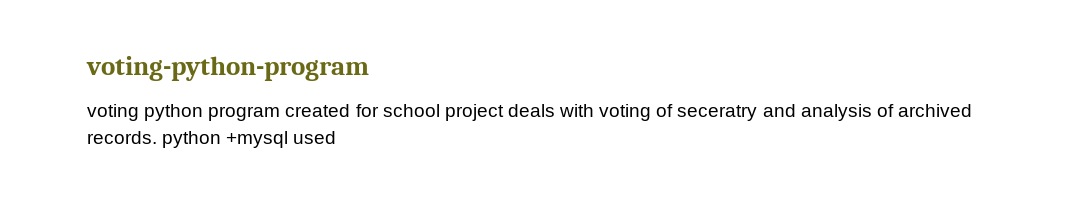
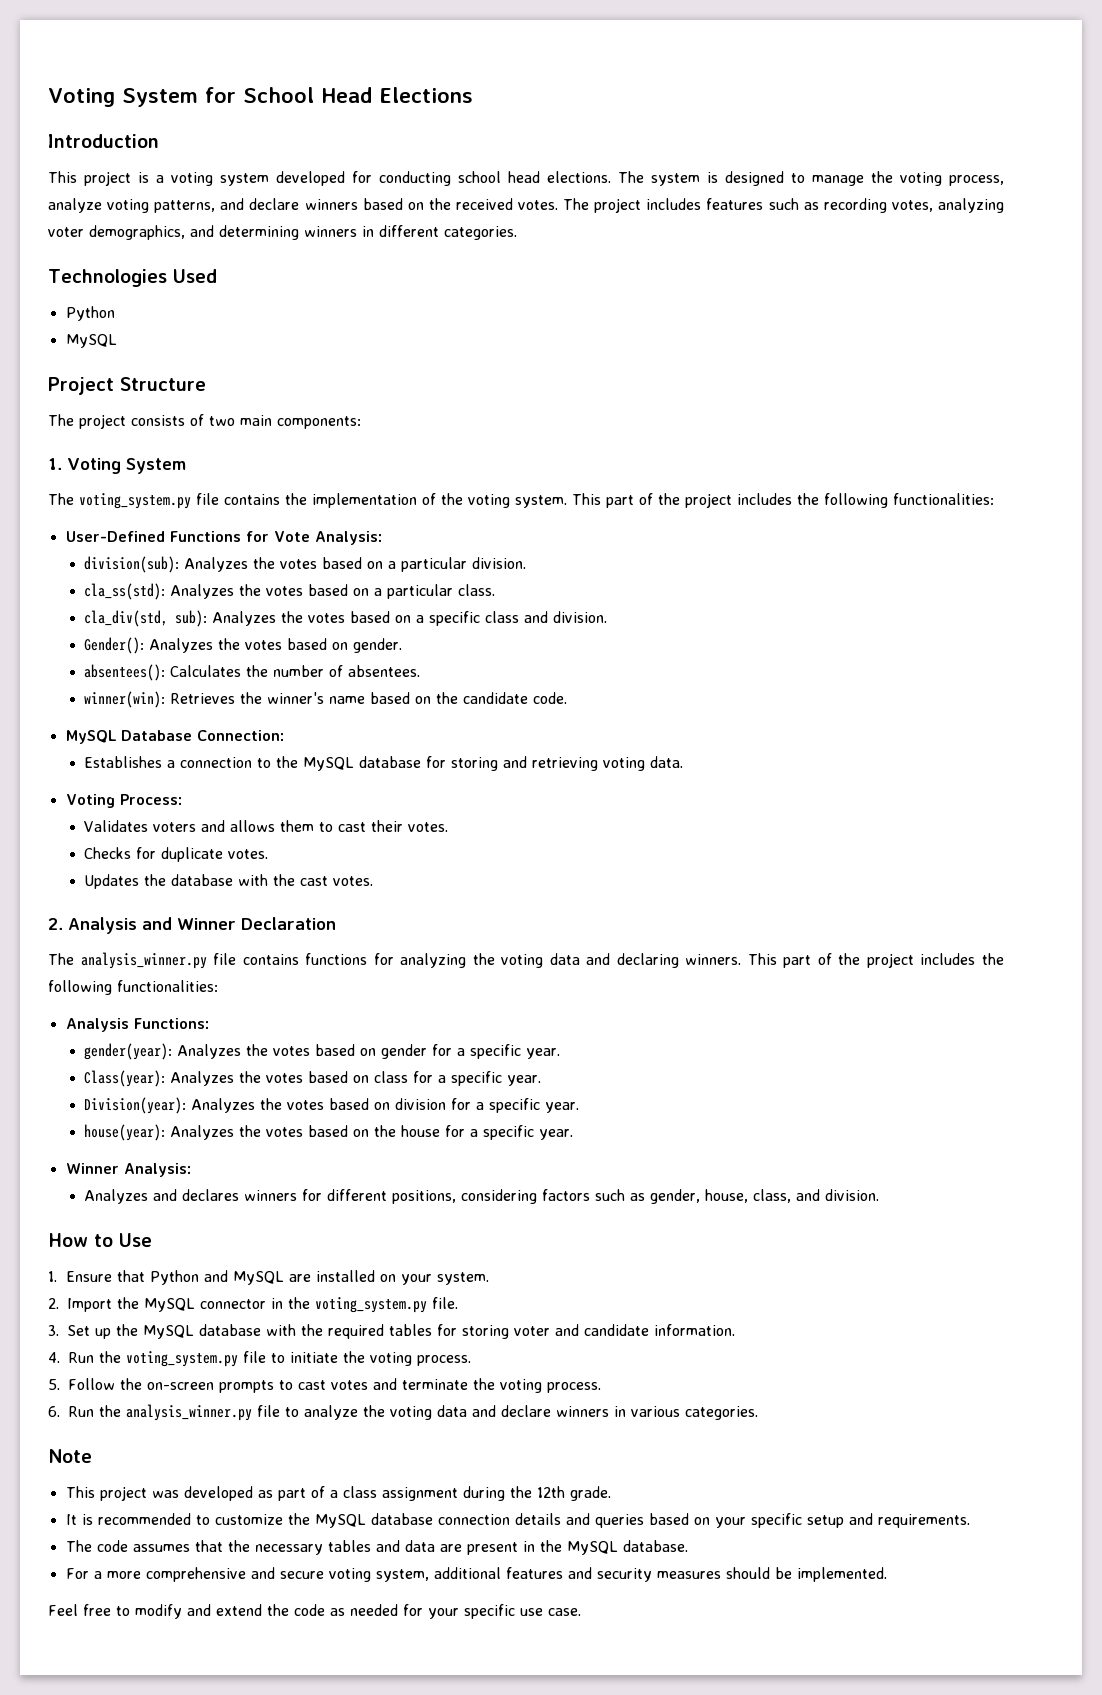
[86,56,369,81] [87,104,972,121] [87,131,337,148] voting-python-program // voting python program created for school project deals with voting of seceratry and analysis of archived records. python +mysql used -> [48,87,473,107] [48,134,159,148] [48,171,1004,186] [48,198,1004,213] [48,225,517,240] [48,269,217,287] [65,306,115,321] [65,334,117,348] [48,377,206,395] [48,414,361,429] [48,458,186,474] [48,493,994,509] [65,531,382,545] [84,556,527,573] [84,583,496,600] [84,610,608,627] [84,637,403,654] [84,664,421,681] [84,691,568,708] [65,730,284,744] [84,756,684,771] [65,794,182,808] [84,820,449,832] [84,847,269,862] [84,874,374,889] [48,917,336,934] [48,952,1004,969] [48,980,218,995] [65,1018,209,1032] [84,1043,561,1060] [84,1070,542,1087] [84,1097,580,1114] [84,1124,574,1141] [65,1163,191,1177] [84,1189,880,1204] [48,1233,152,1247] [48,1270,490,1285] [48,1297,458,1313] [48,1324,735,1339] [48,1351,471,1367] [48,1378,601,1393] [48,1404,758,1421] [48,1449,92,1463] [65,1486,611,1501] [65,1513,970,1528] [65,1540,688,1555] [65,1567,887,1582] [48,1604,581,1619] Voting System for School Head Elections // Introduction // This project is a voting system developed for conducting school head elections. The system is designed to manage the voting process, analyze voting patterns, and declare winners based on the received votes. The project includes features such as recording votes, analyzing voter demographics, and determining winners in different categories. // Technologies Used // Python // MySQL // Project Structure // The project consists of two main components: // 1. Voting System // The voting_system.py file contains the implementation of the voting system. This part of the project includes the following functionalities: // User-Defined Functions for Vote Analysis: // division(sub): Analyzes the votes based on a particular division. // cla_ss(std): Analyzes the votes based on a particular class. // cla_div(std, sub): Analyzes the votes based on a specific class and division. // Gender(): Analyzes the votes based on gender. // absentees(): Calculates the number of absentees. // winner(win): Retrieves the winner's name based on the candidate code. // MySQL Database Connection: // Establishes a connection to the MySQL database for storing and retrieving voting data. // Voting Process: // Validates voters and allows them to cast their votes. // Checks for duplicate votes. // Updates the database with the cast votes. // 2. Analysis and Winner Declaration // The analysis_winner.py file contains functions for analyzing the voting data and declaring winners. This part of the project includes the following functionalities: // Analysis Functions: // gender(year): Analyzes the votes based on gender for a specific year. // Class(year): Analyzes the votes based on class for a specific year. // Division(year): Analyzes the votes based on division for a specific year. // house(year): Analyzes the votes based on the house for a specific year. // Winner Analysis: // Analyzes and declares winners for different positions, considering factors such as gender, house, class, and division. // How to Use // 1. Ensure that Python and MySQL are installed on your system. // 2. Import the MySQL connector in the voting_system.py file. // 3. Set up the MySQL database with the required tables for storing voter and candidate information. // 4. Run the voting_system.py file to initiate the voting process. // 5. Follow the on-screen prompts to cast votes and terminate the voting process. // 6. Run the analysis_winner.py file to analyze the voting data and declare winners in various categories. // Note // This project was developed as part of a class assignment during the 12th grade. // It is recommended to customize the MySQL database connection details and queries based on your specific setup and requirements. // The code assumes that the necessary tables and data are present in the MySQL database. // For a more comprehensive and secure voting system, additional features and security measures should be implemented. // Feel free to modify and extend the code as needed for your specific use case.

